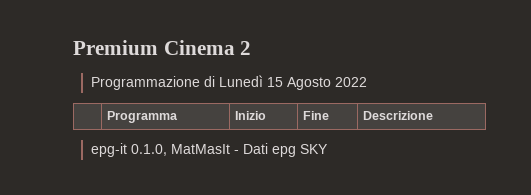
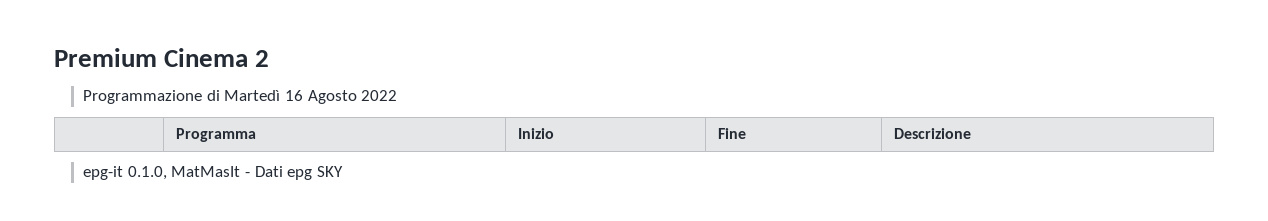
[218,75,283,87] Lunedì 15 -> [224,90,304,101] Martedì 16

